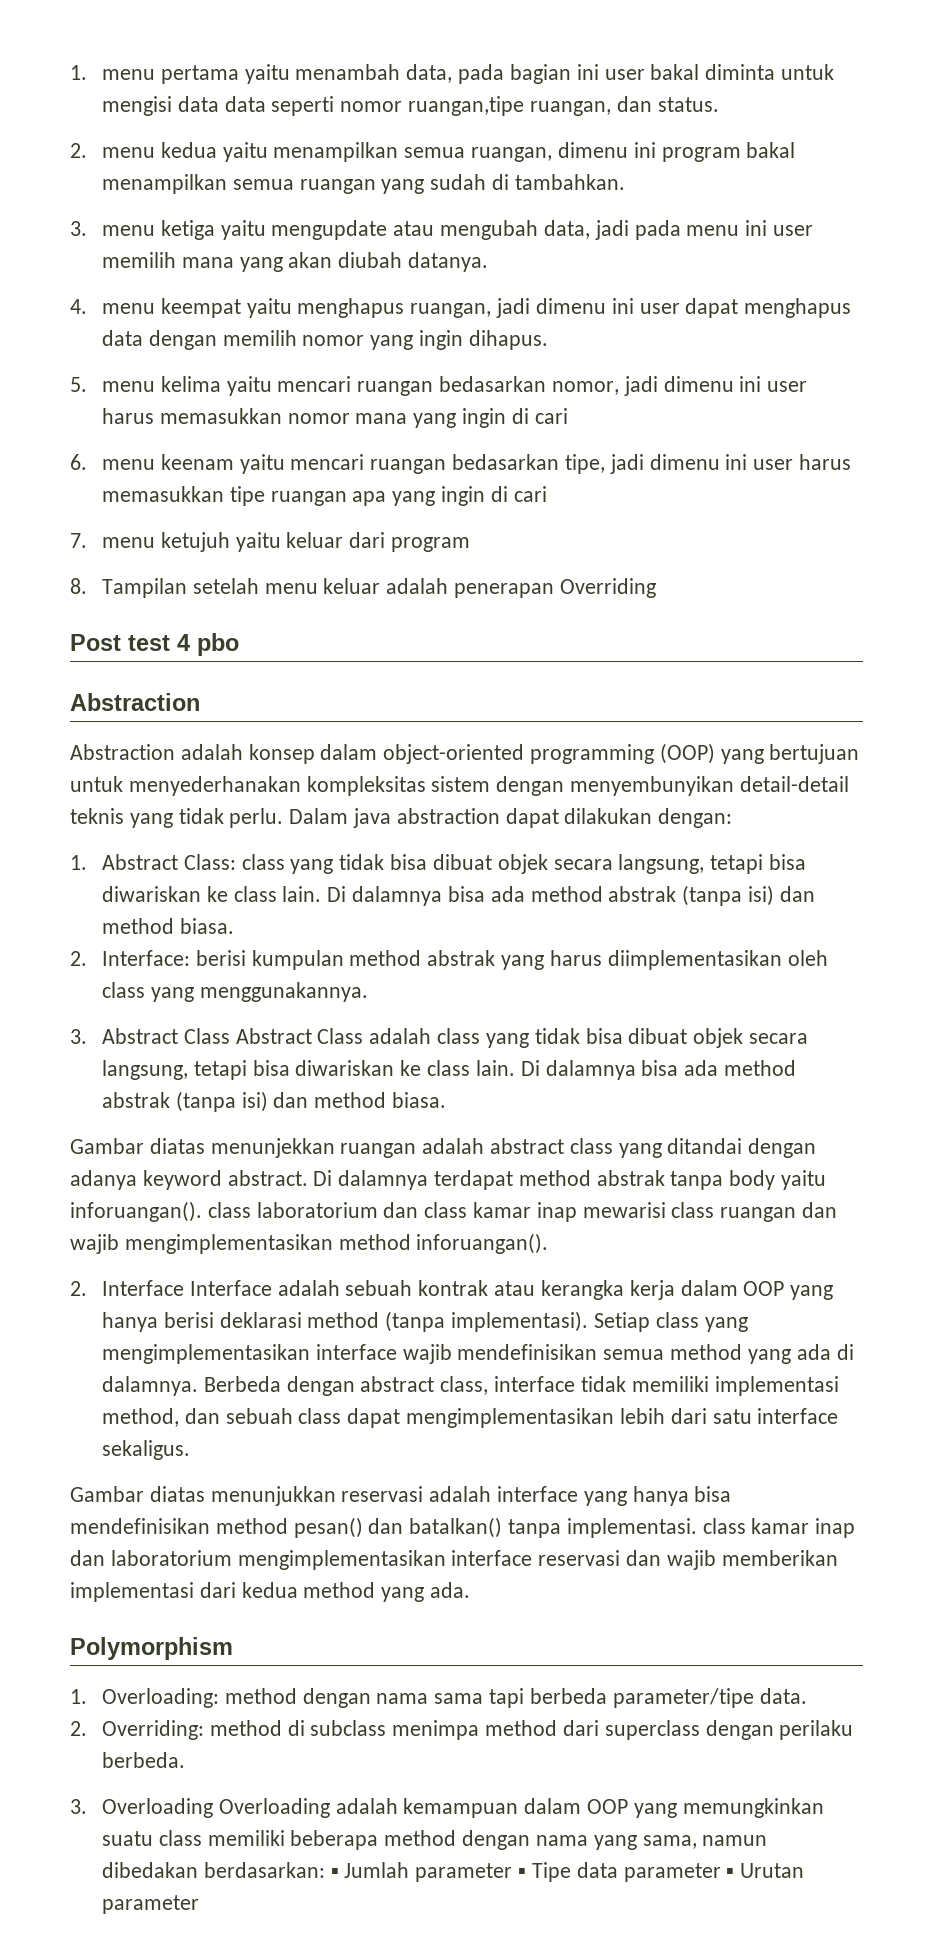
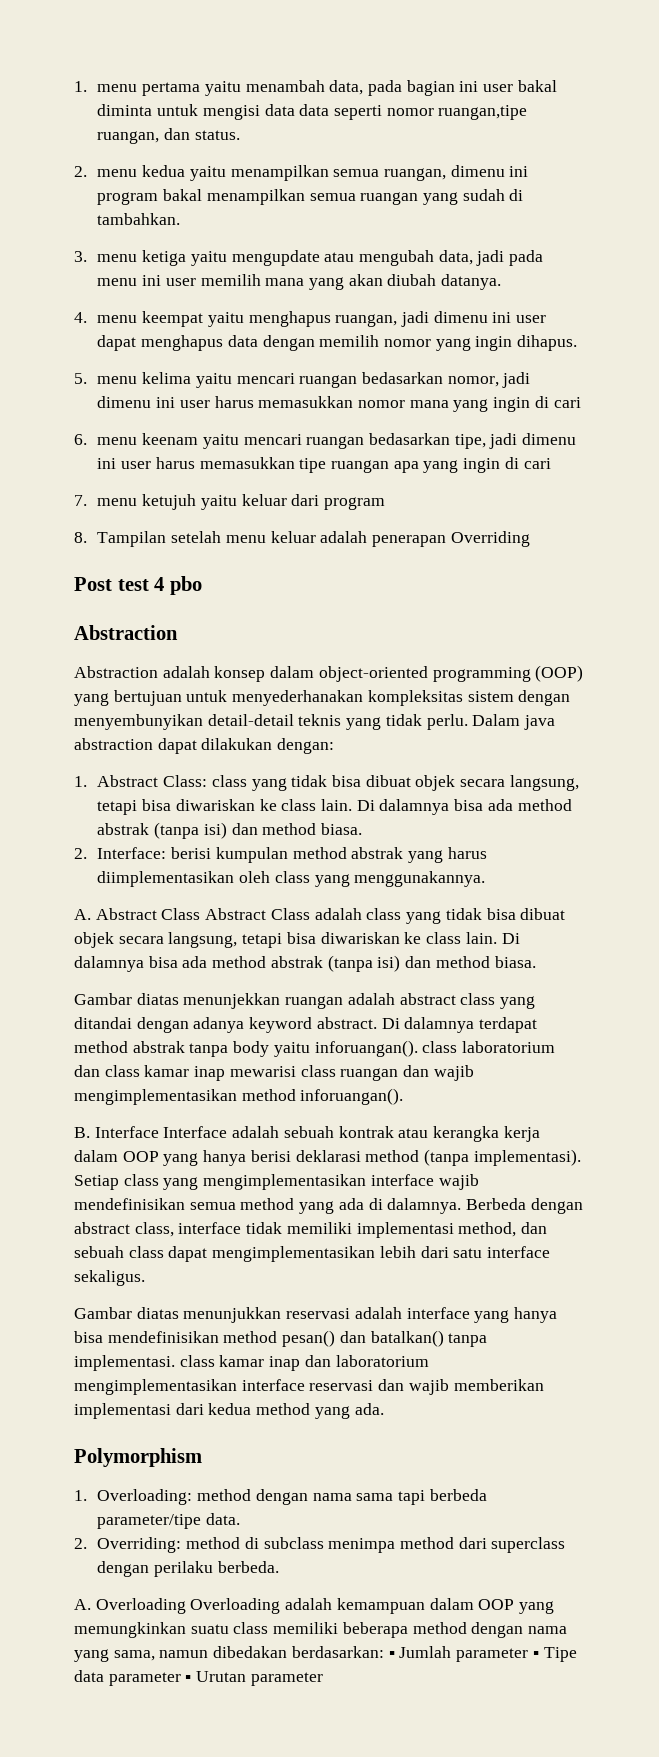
[70,1029,87,1044] 3. -> [74,909,91,920] A.
[70,1281,87,1296] 2. -> [74,1127,90,1138] B.
[70,1799,87,1814] 3. -> [74,1599,91,1610] A.

